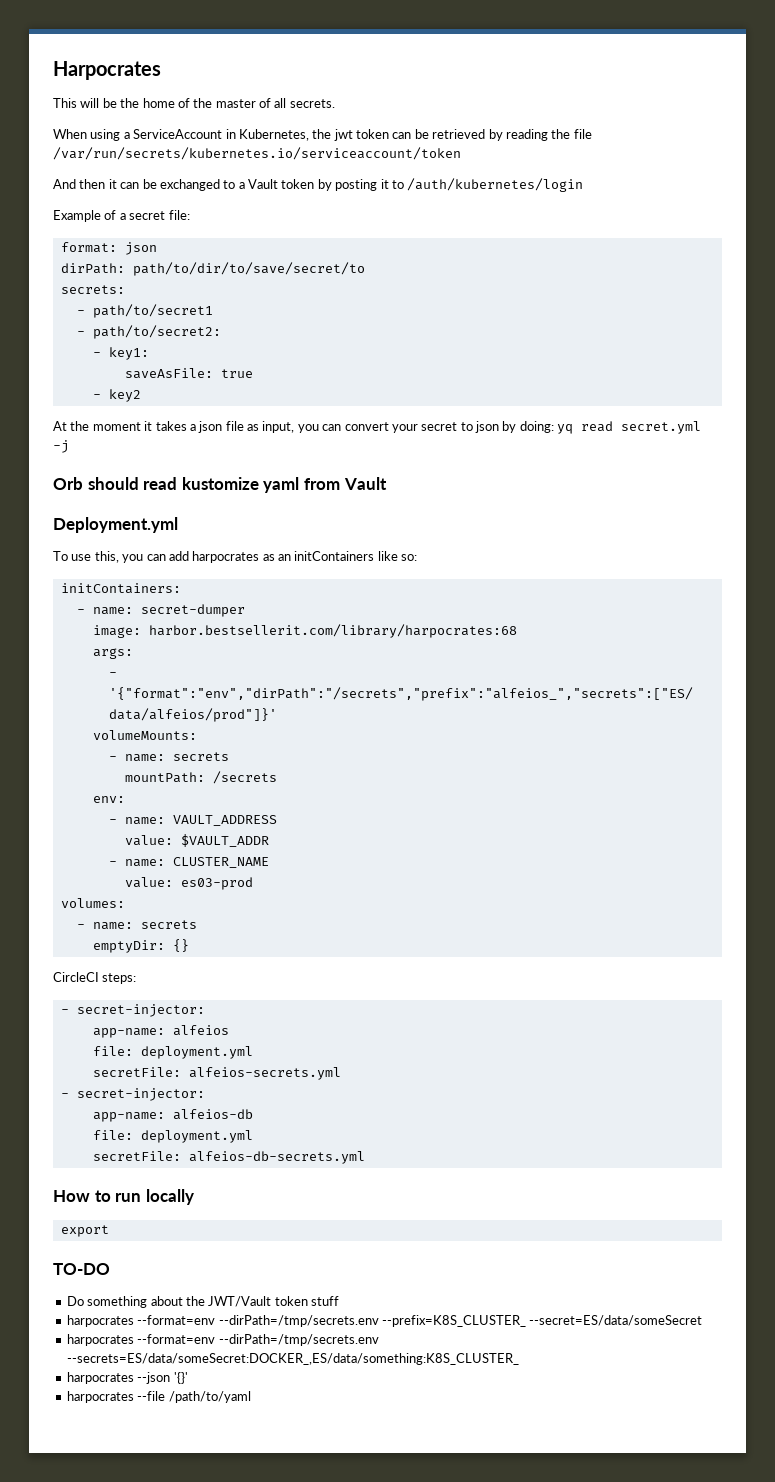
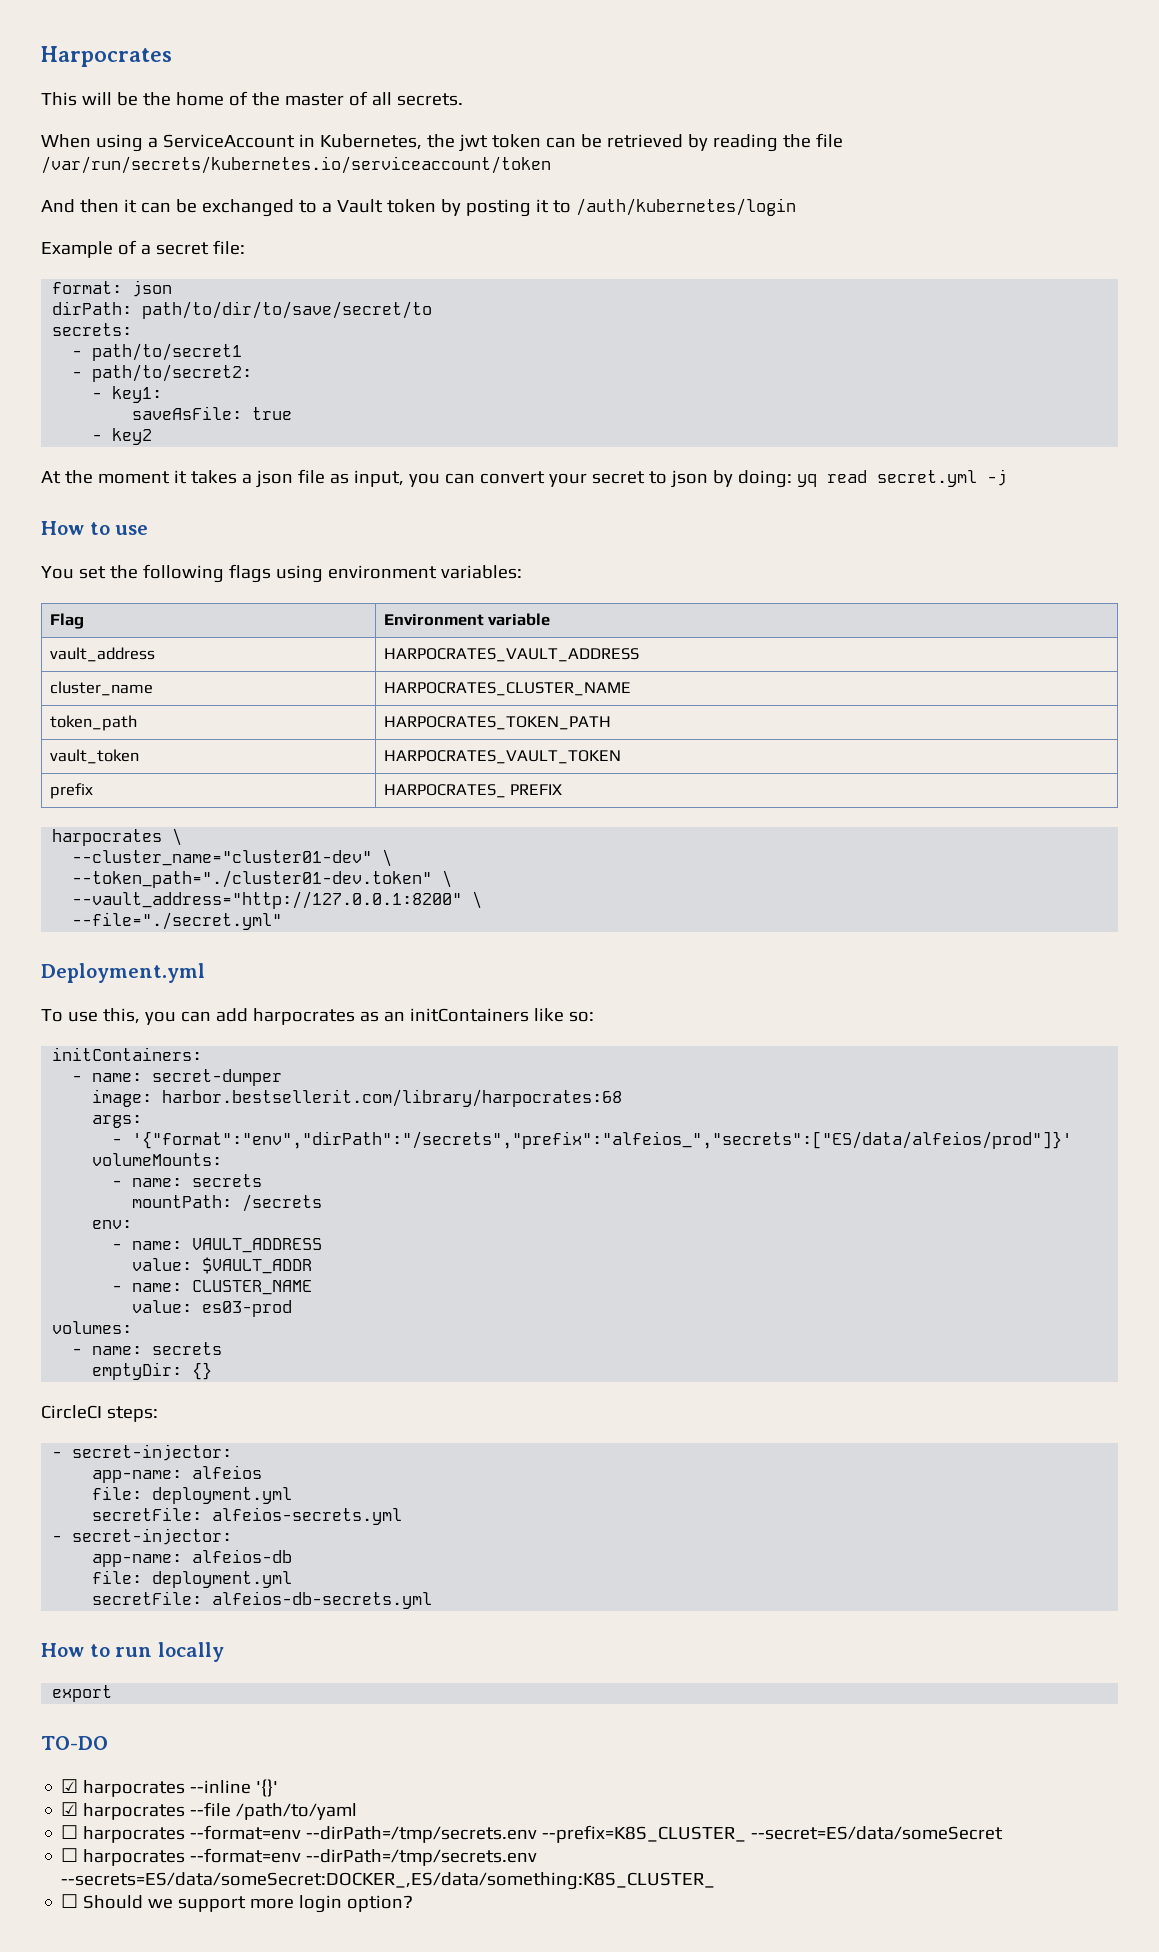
[53,477,387,493] Orb should read kustomize yaml from Vault -> [41,521,149,535] [41,564,522,583] [49,613,84,629] [383,613,551,626] [49,647,155,662] [383,648,639,662] [49,681,153,696] [383,682,631,696] [49,715,137,731] [383,716,611,730] [49,749,139,764] [383,750,621,764] [49,783,93,799] [383,784,563,798] [52,828,183,846] [72,849,393,867] [72,870,453,888] [72,891,483,909] [72,912,283,930] How to use // You set the following flags using environment variables: // Flag | Environment variable // vault_address | HARPOCRATES_VAULT_ADDRESS // cluster_name | HARPOCRATES_CLUSTER_NAME // token_path | HARPOCRATES_TOKEN_PATH // vault_token | HARPOCRATES_VAULT_TOKEN // prefix | HARPOCRATES_ PREFIX // harpocrates \ // --cluster_name="cluster01-dev" \ // --token_path="./cluster01-dev.token" \ // --vault_address="http://127.0.0.1:8200" \ // --file="./secret.yml"
[66,1296,339,1308] Do something about the JWT/Vault token stuff // -> [61,1779,279,1797] [61,1802,358,1820] [61,1825,79,1839] ☑ harpocrates --inline '{}' // ☑ harpocrates --file /path/to/yaml // ☐
(703, 1320) none -> [61,1848,79,1862] ☐
[66,1372,188,1384] [66,1391,251,1403] harpocrates --json '{}' // harpocrates --file /path/to/yaml -> [61,1894,414,1913] ☐ Should we support more login option?

